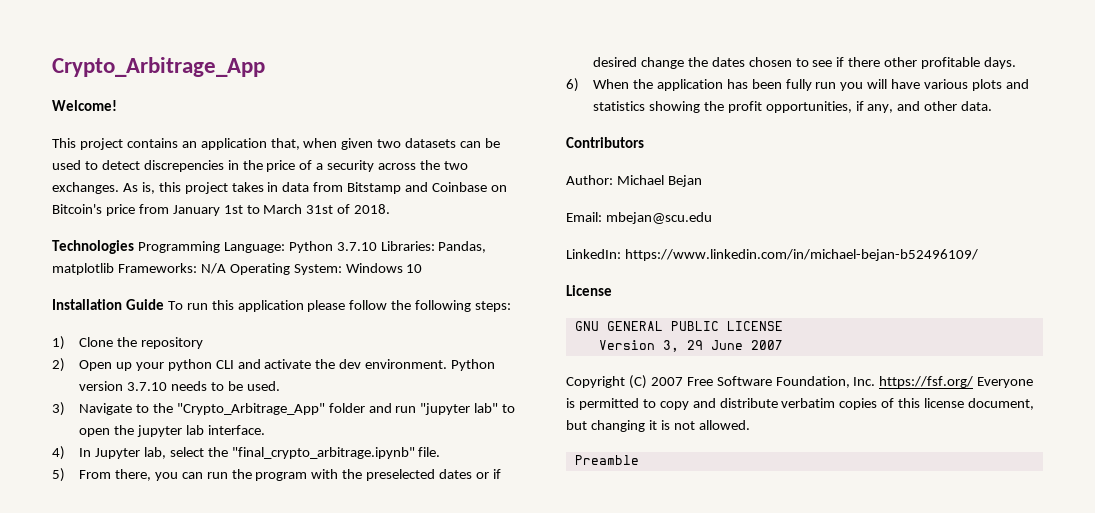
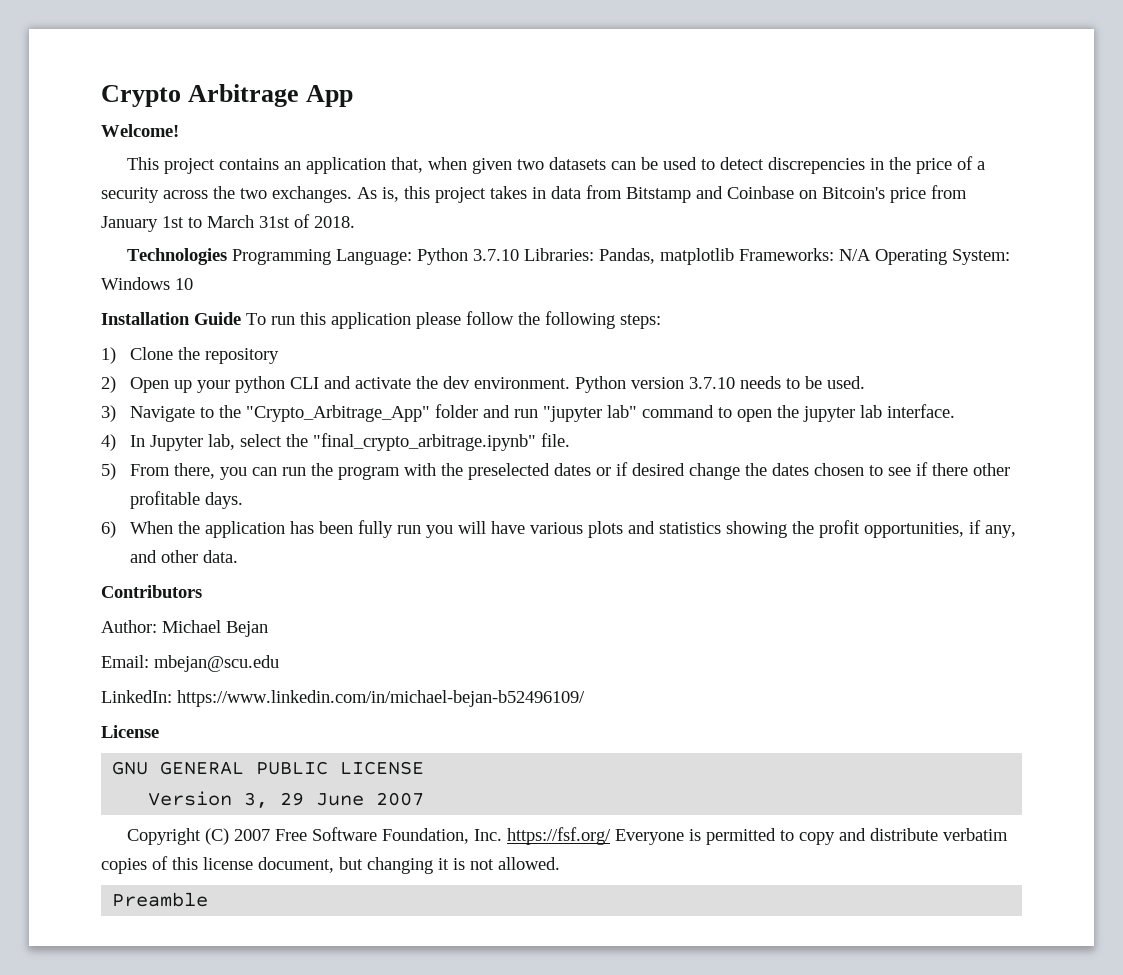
[52,57,265,77] Crypto_Arbitrage_App -> [101,84,354,107] Crypto Arbitrage App
(499, 408) none -> [641,405,714,418] command

